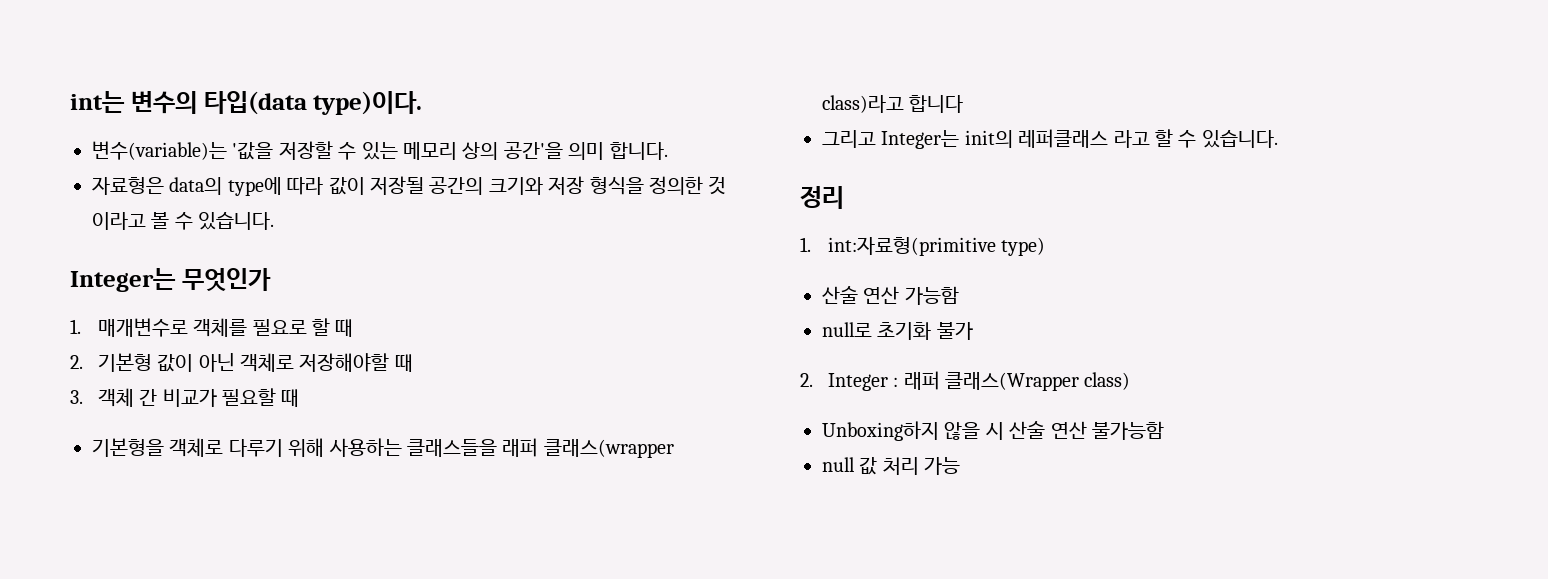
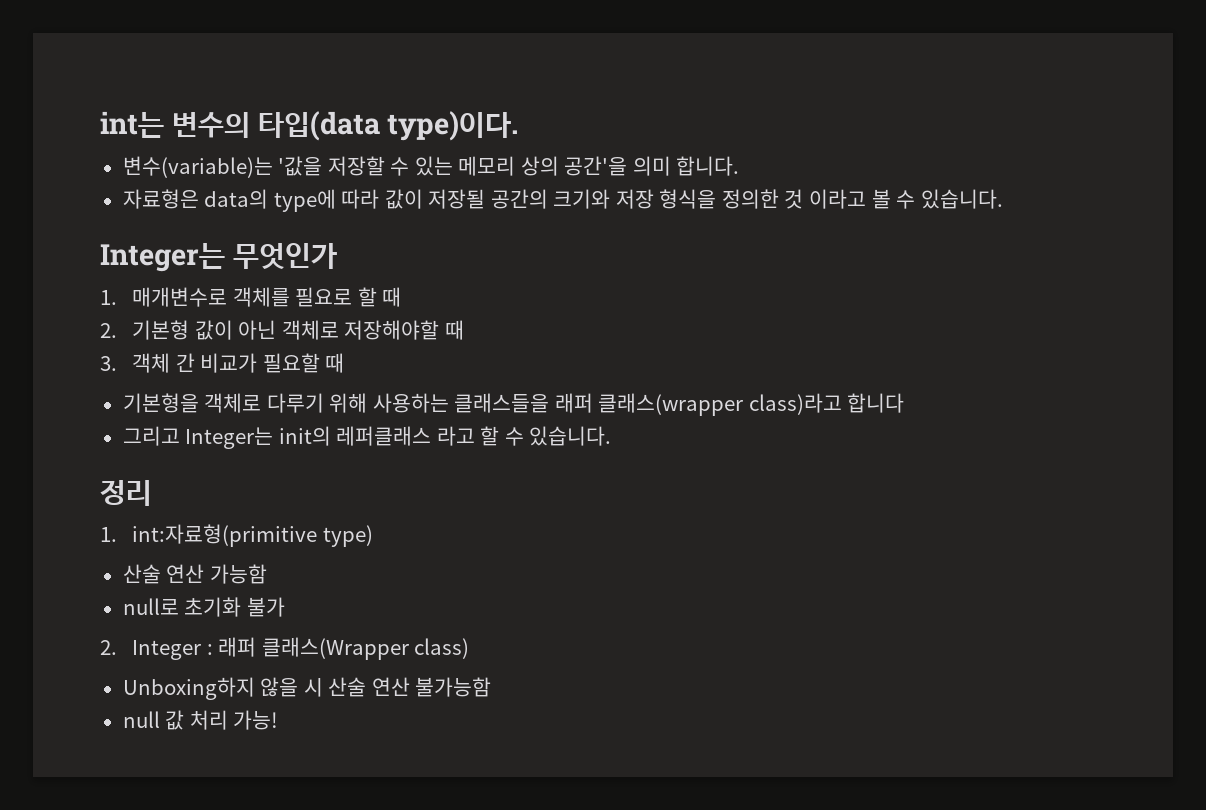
[924,457,961,475] 가능 -> [233,710,279,730] 가능!

